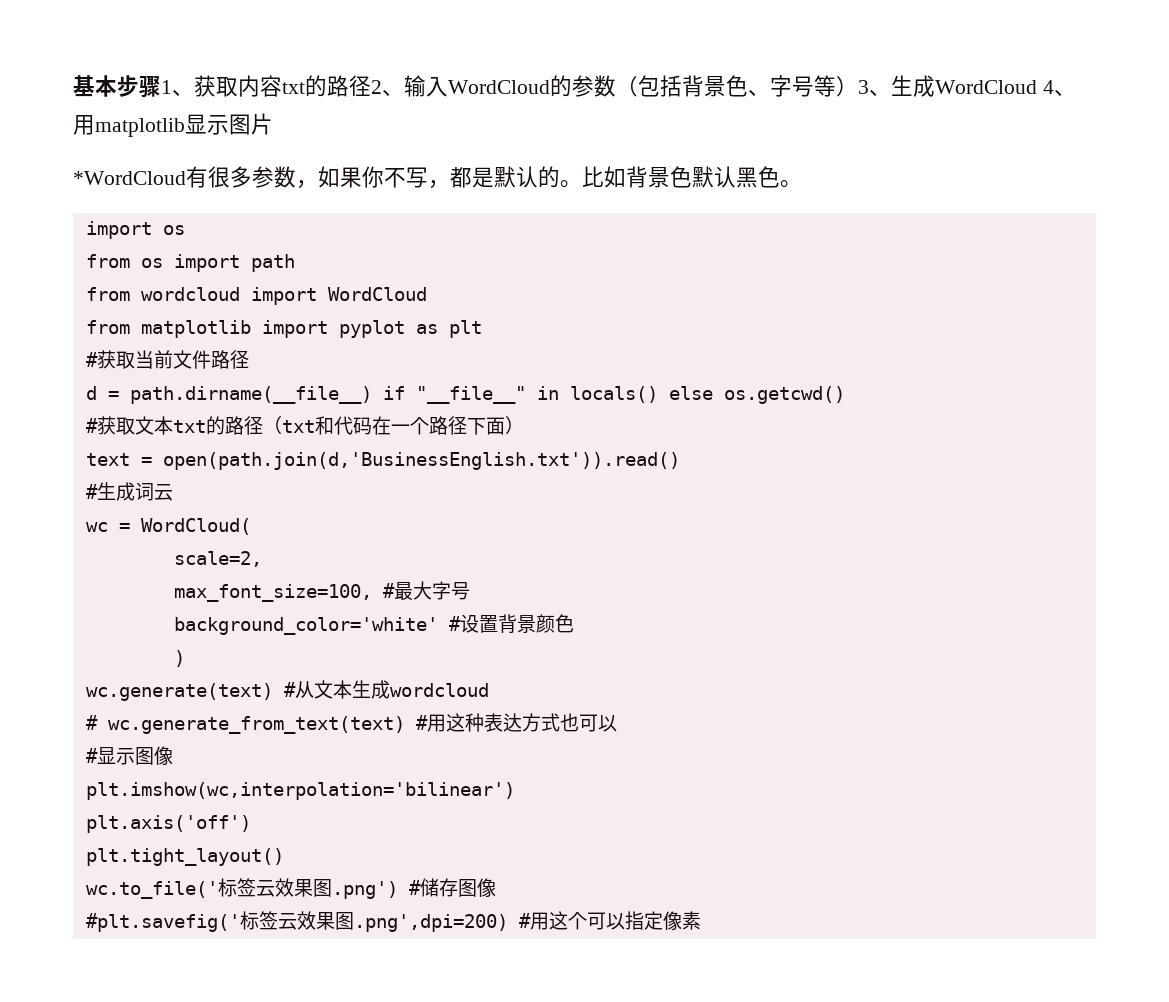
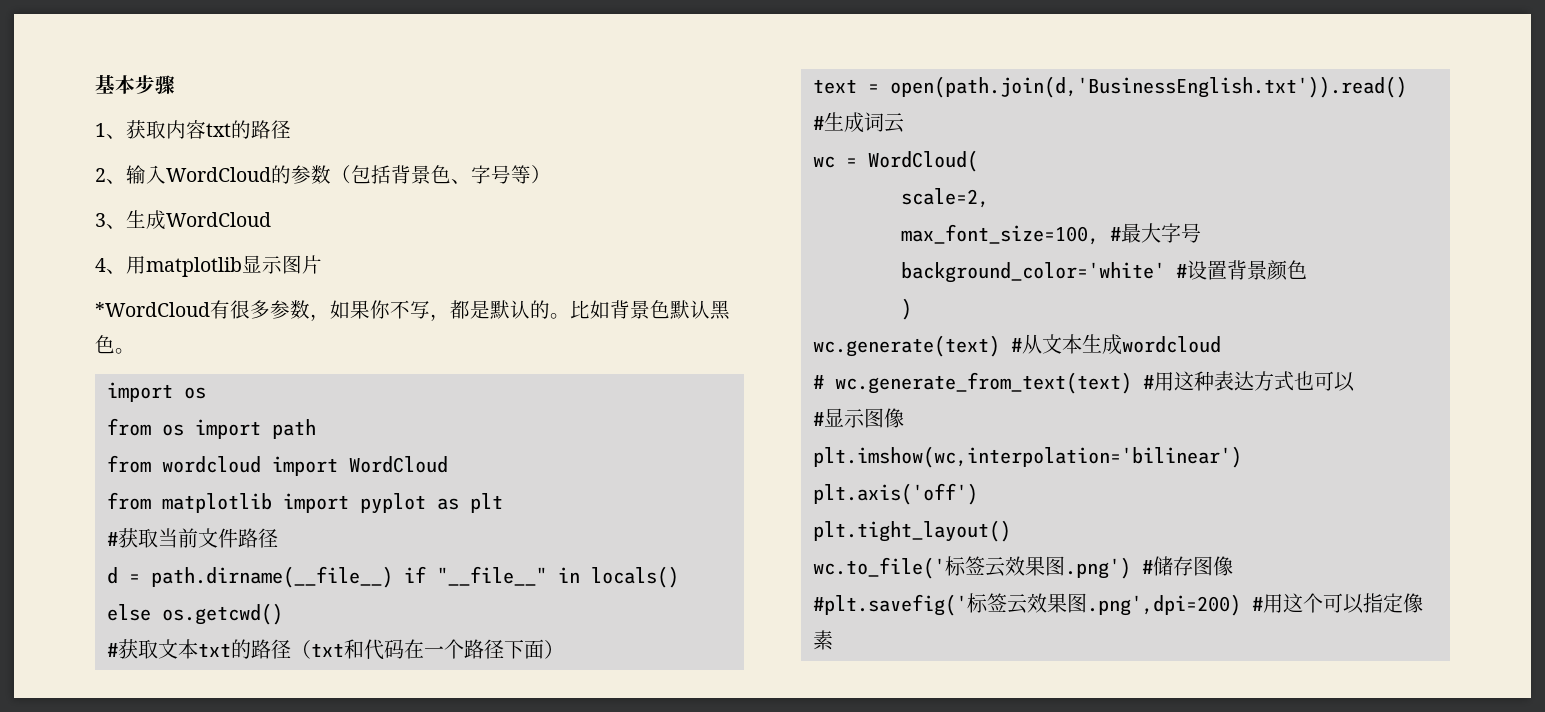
(161, 86) none -> (175, 84) //
(371, 86) none -> (291, 129) //
(858, 86) none -> (551, 174) //
(1037, 87) none -> (271, 219) //

